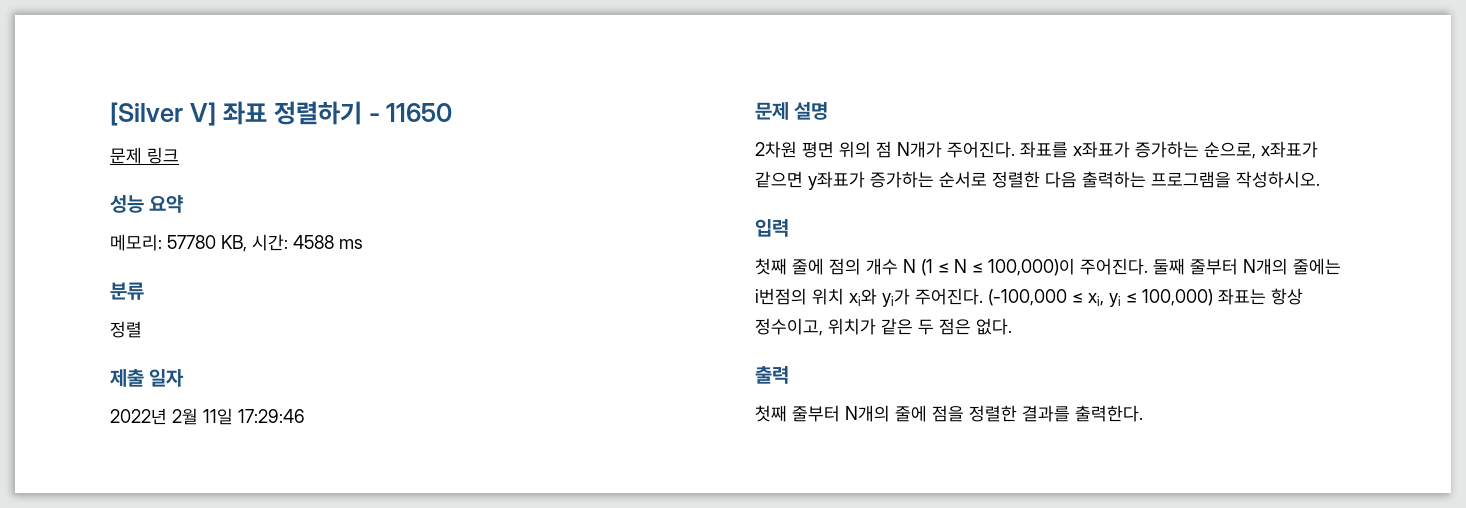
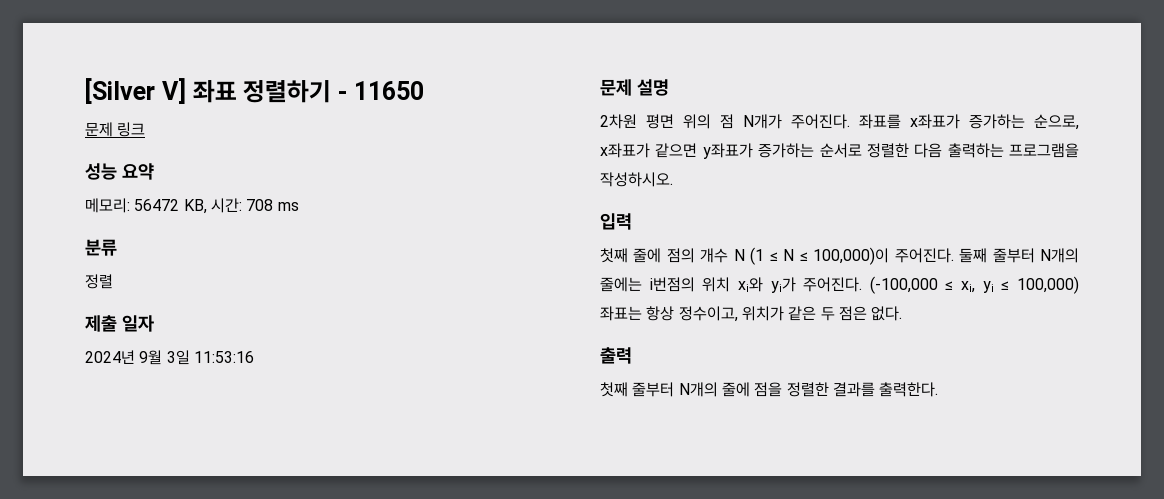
[167,235,216,249] 57780 -> [134,199,180,211] 56472
[293,235,334,249] 4588 -> [246,199,274,211] 708
[110,408,305,425] 2022년 2월 11일 17:29:46 -> [85,350,254,365] 2024년 9월 3일 11:53:16

